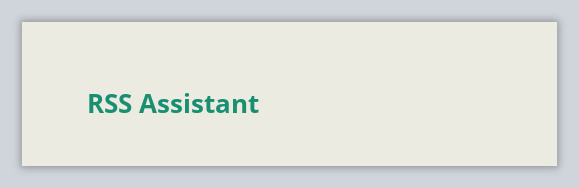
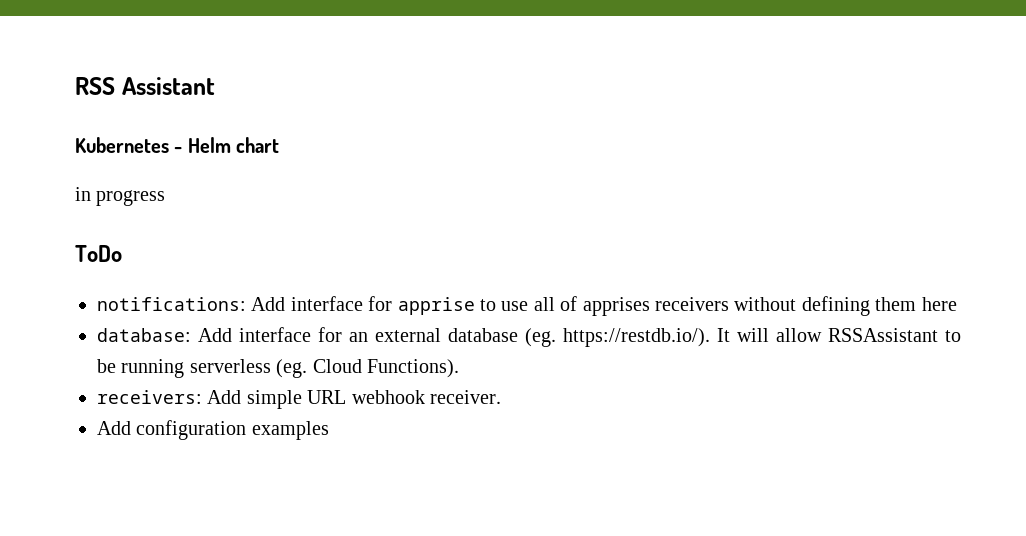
(260, 103) none -> [75,137,280,153] [75,187,166,206] [75,245,122,262] [97,296,957,316] [97,327,961,347] [97,359,459,378] [97,390,501,409] [97,420,329,440] // Kubernetes - Helm chart // in progress // ToDo // notifications: Add interface for apprise to use all of apprises receivers without defining them here // database: Add interface for an external database (eg. https://restdb.io/). It will allow RSSAssistant to be running serverless (eg. Cloud Functions). // receivers: Add simple URL webhook receiver. // Add configuration examples

